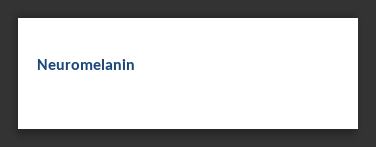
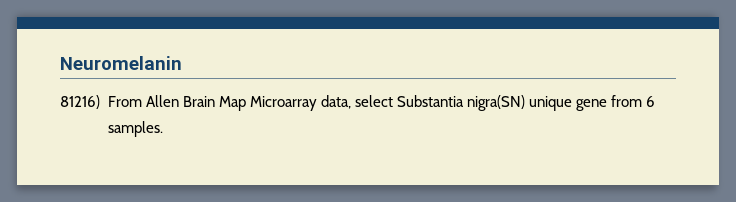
(135, 64) none -> [60,95,656,111] [107,121,163,137] // 81216) From Allen Brain Map Microarray data, select Substantia nigra(SN) unique gene from 6 samples.

